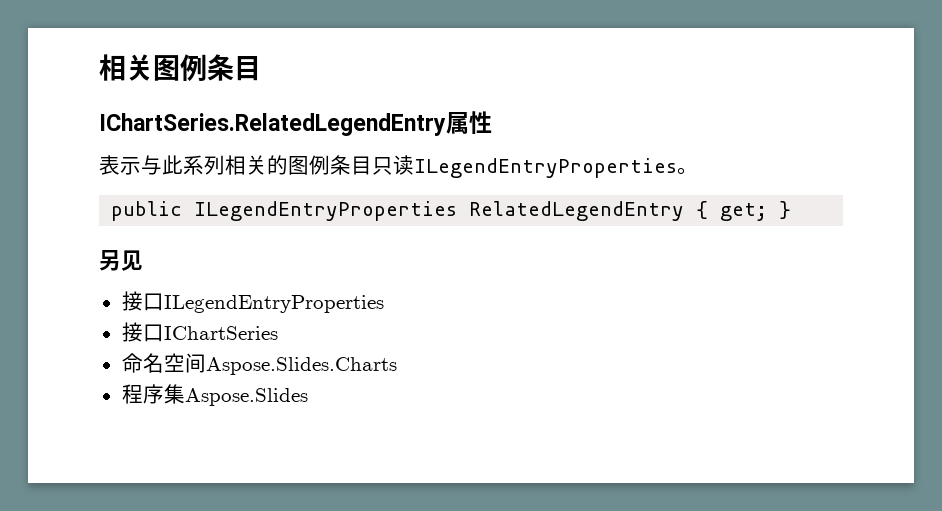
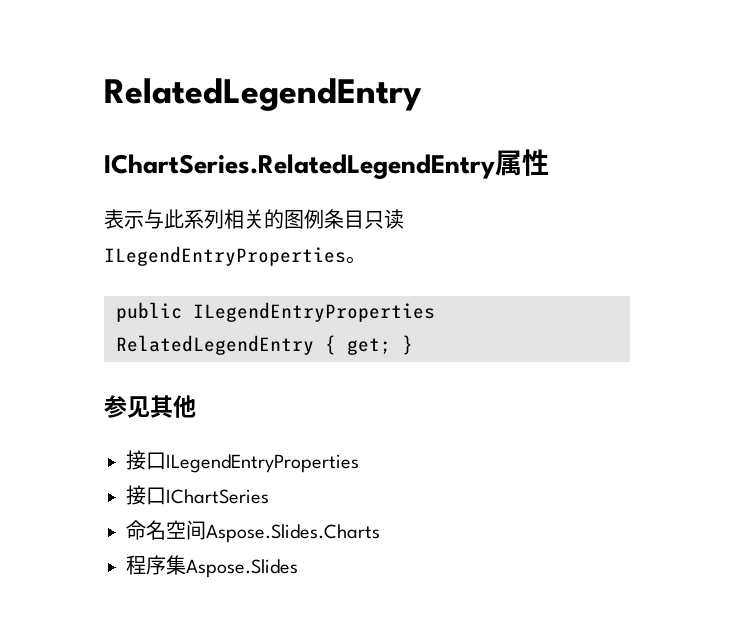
[99,54,261,81] 相关图例条目 -> [104,78,422,111] RelatedLegendEntry
[99,250,121,271] 另 -> [104,395,127,418] 参
(143, 260) none -> [150,395,196,418] 其他

